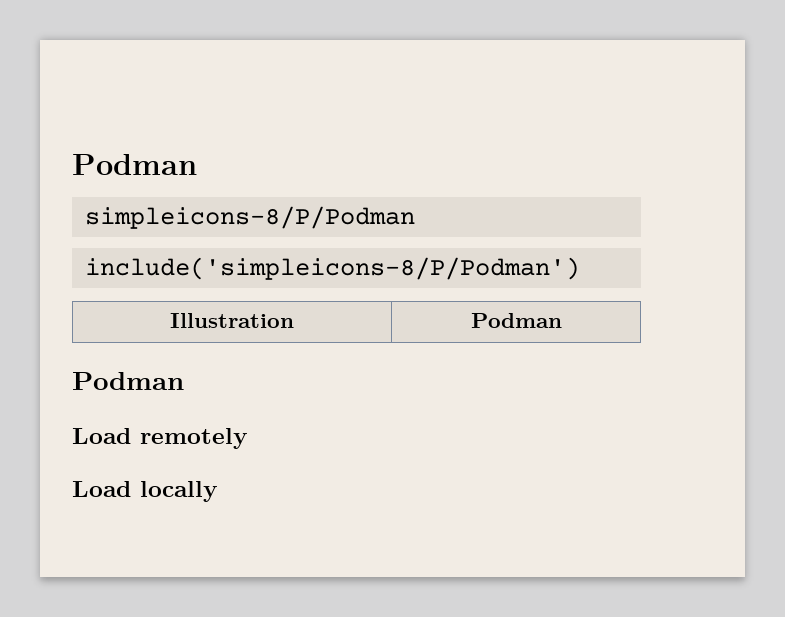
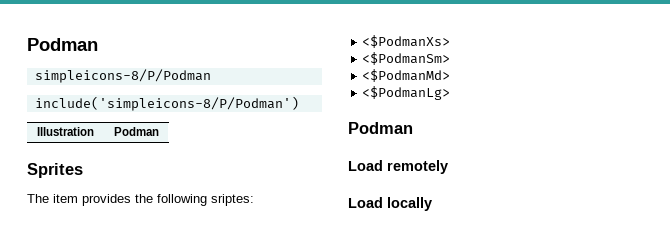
(562, 320) none -> [27,163,83,178] [27,194,254,206] [362,35,451,48] [362,52,451,65] [362,69,451,82] [362,86,451,100] // Sprites // The item provides the following sriptes: // <$PodmanXs> // <$PodmanSm> // <$PodmanMd> // <$PodmanLg>

